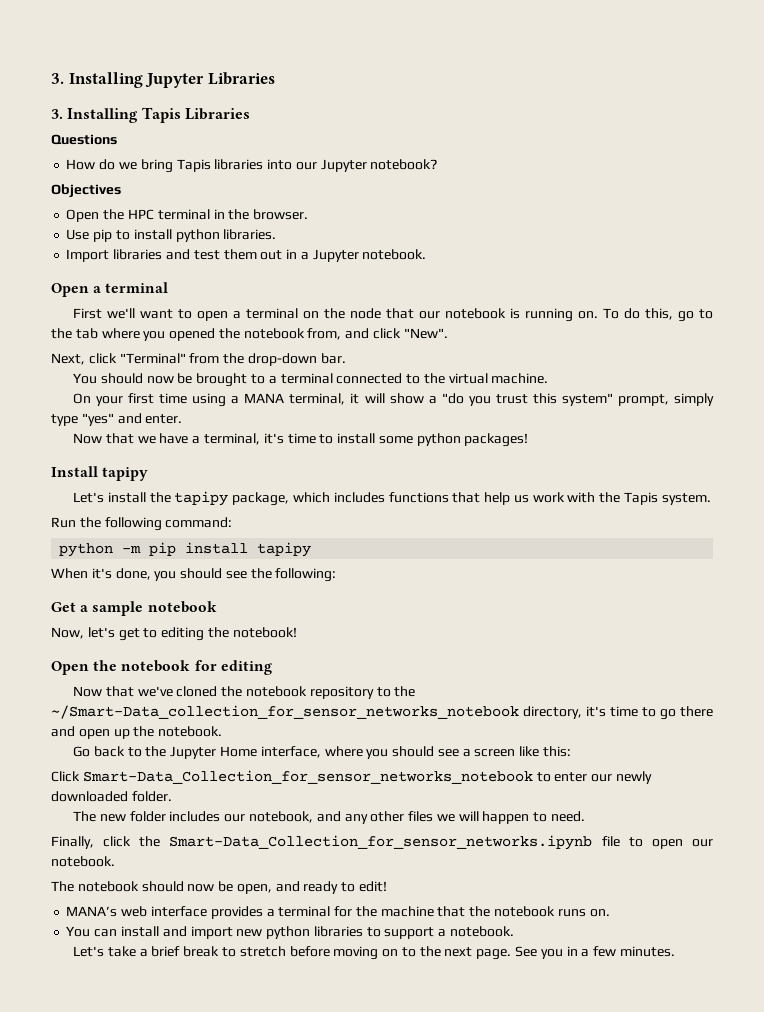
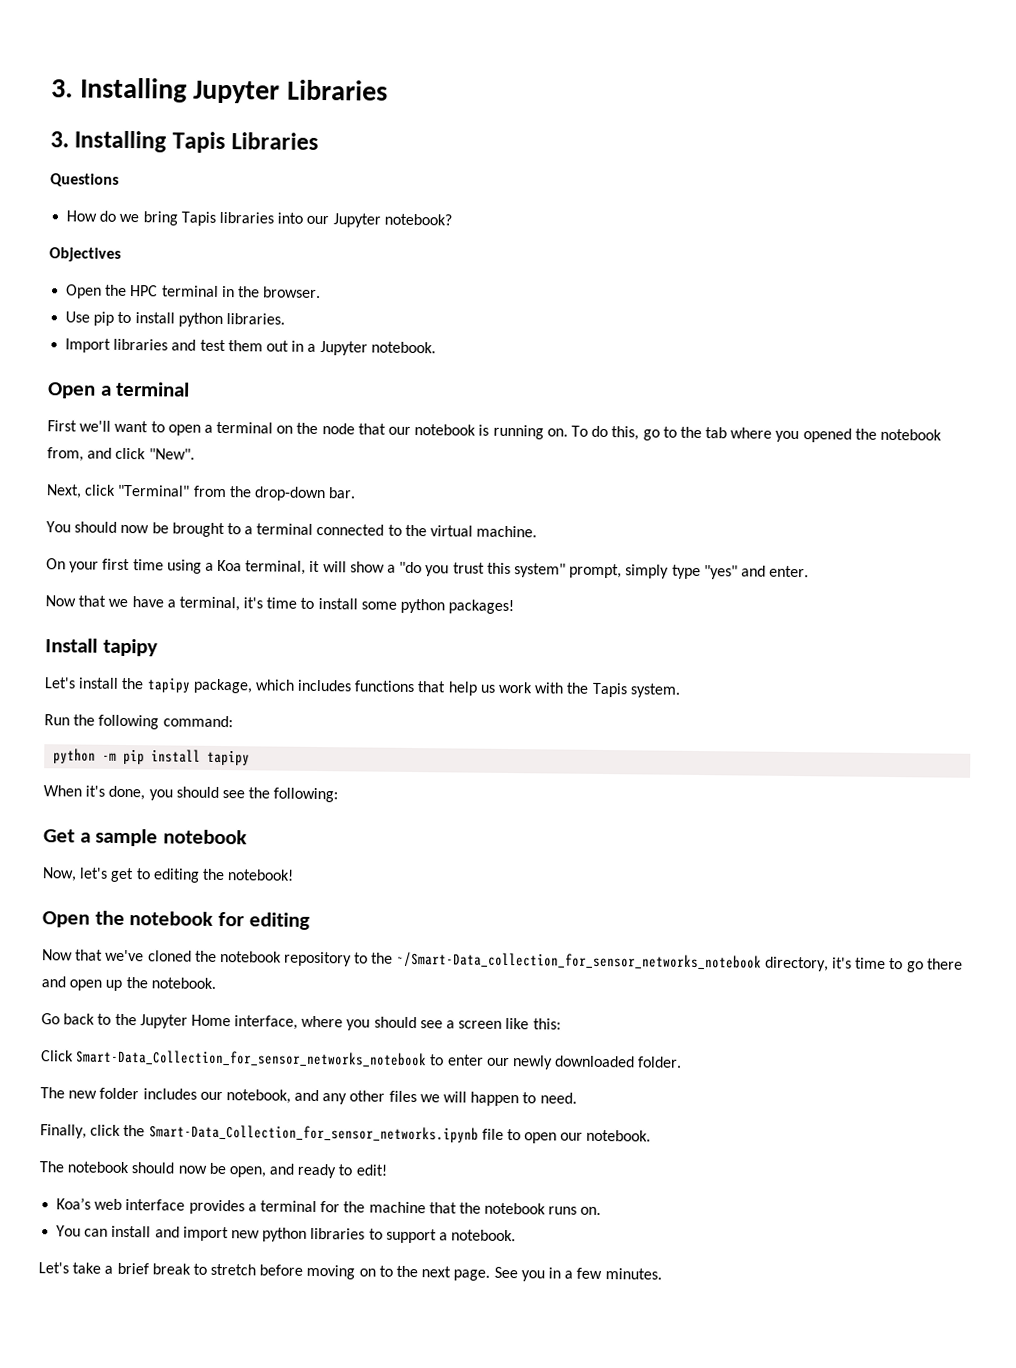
[244,393,285,403] MANA -> [217,559,243,572] Koa
[66,906,118,917] MANA’s -> [56,1197,92,1210] Koa’s

